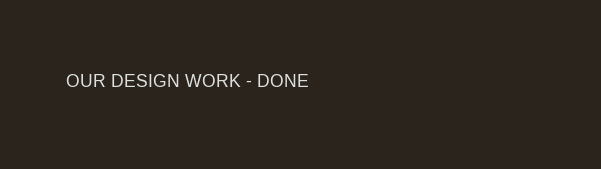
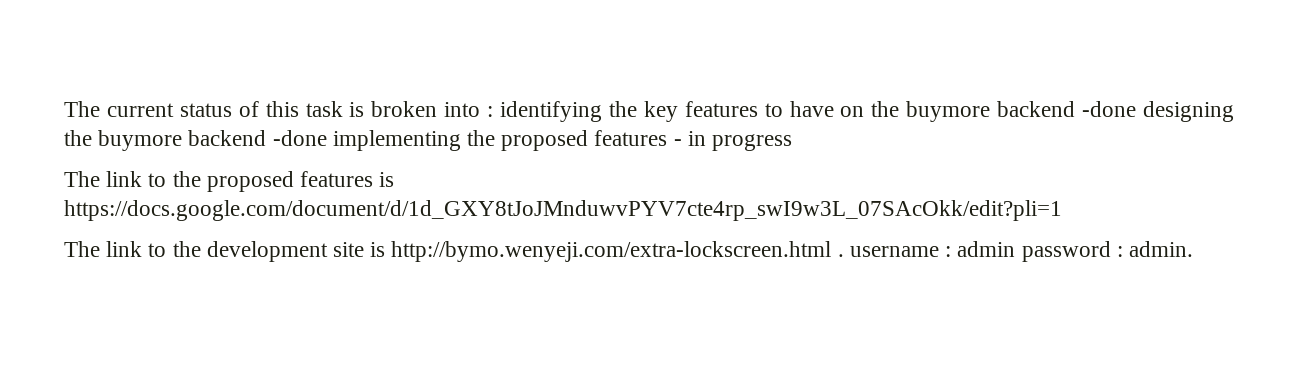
[66,74,309,87] OUR DESIGN WORK - DONE -> [64,101,1235,122] [64,130,793,151] [64,171,395,192] [64,200,1062,221] [64,241,1193,262] The current status of this task is broken into : identifying the key features to have on the buymore backend -done designing the buymore backend -done implementing the proposed features - in progress // The link to the proposed features is https://docs.google.com/document/d/1d_GXY8tJoJMnduwvPYV7cte4rp_swI9w3L_07SAcOkk/edit?pli=1 // The link to the development site is http://bymo.wenyeji.com/extra-lockscreen.html . username : admin password : admin.

